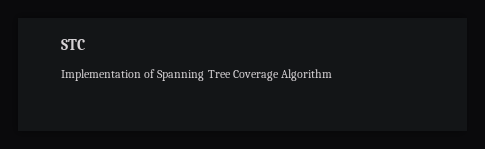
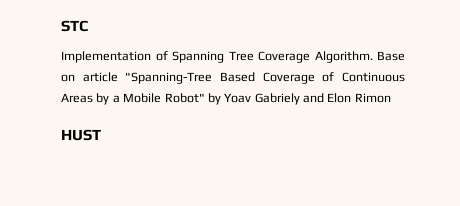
[281,69,333,81] Algorithm -> [314,51,405,63] [61,72,405,84] [61,93,391,105] [61,129,101,141] Algorithm. Base on article "Spanning-Tree Based Coverage of Continuous Areas by a Mobile Robot" by Yoav Gabriely and Elon Rimon // HUST

